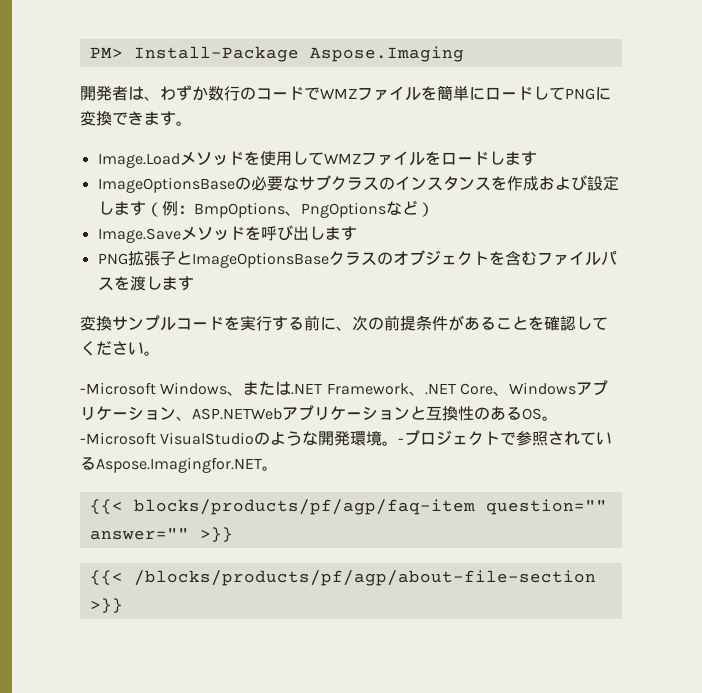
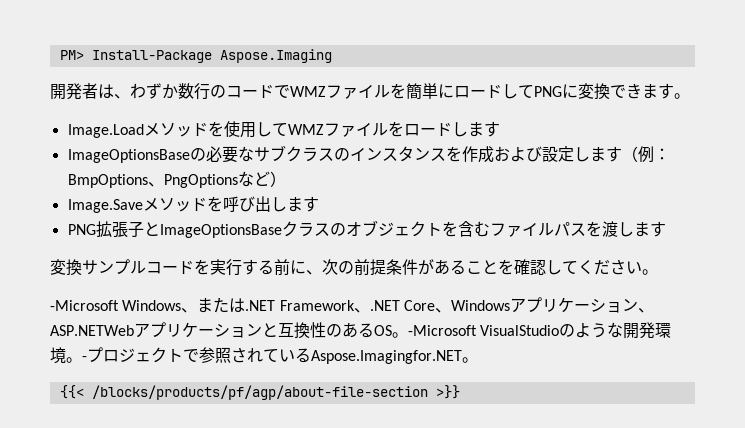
[89,499,607,515] [89,527,233,542] // {{< blocks/products/pf/agp/faq-item question="" answer="" >}} -> (478, 360) none

